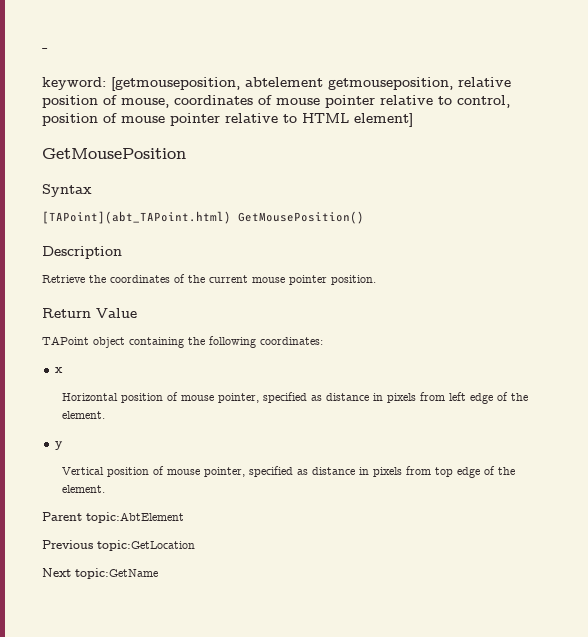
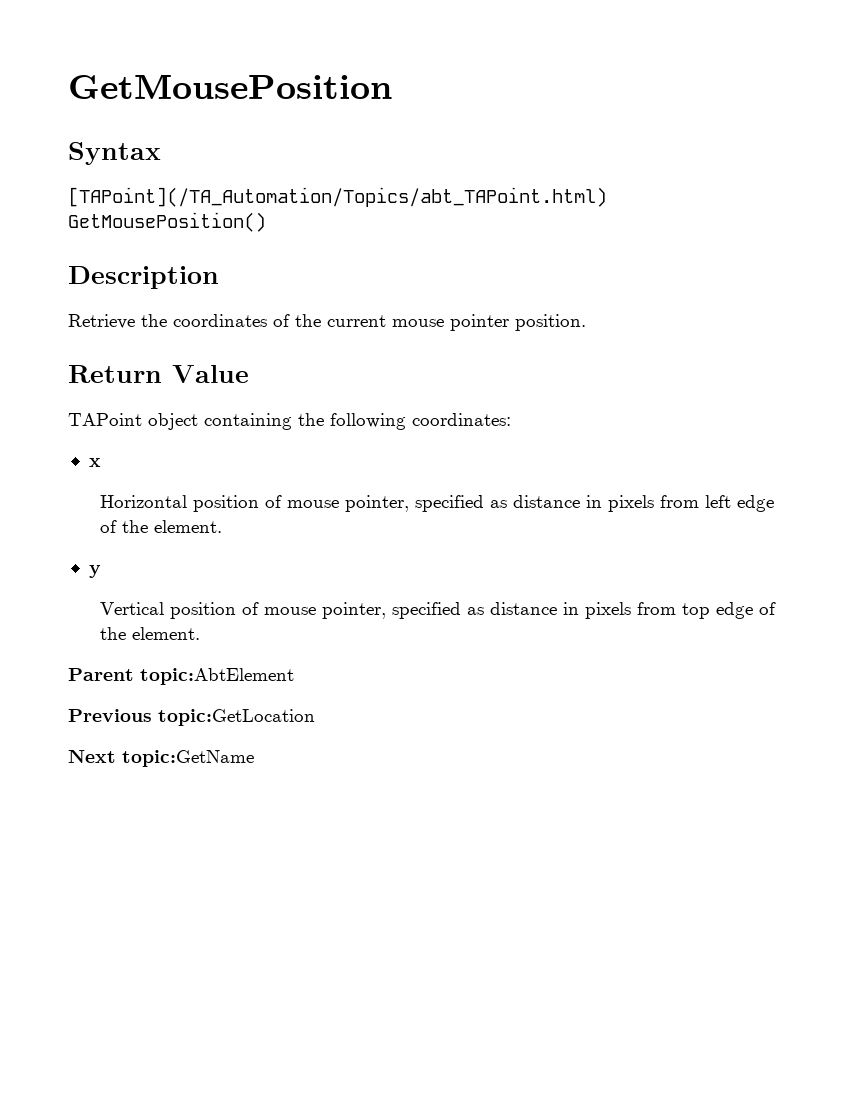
[42,48,48,52] [42,77,511,91] [42,95,510,108] [42,113,413,127] - // keyword: [getmouseposition, abtelement getmouseposition, relative position of mouse, coordinates of mouse pointer relative to control, position of mouse pointer relative to HTML element] // -> (68, 86) none
[42,211,231,224] [TAPoint](abt_TAPoint.html) -> [68,187,607,207] [TAPoint](/TA_Automation/Topics/abt_TAPoint.html)

